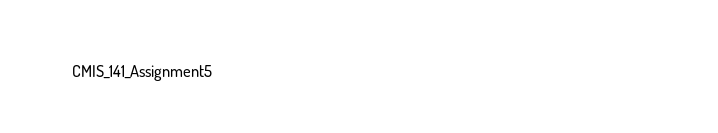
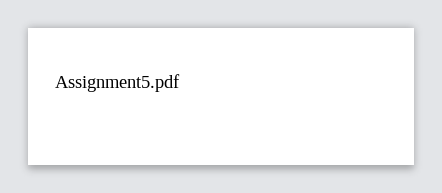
[72,65,212,81] CMIS_141_Assignment5 -> [55,74,180,92] Assignment5.pdf

